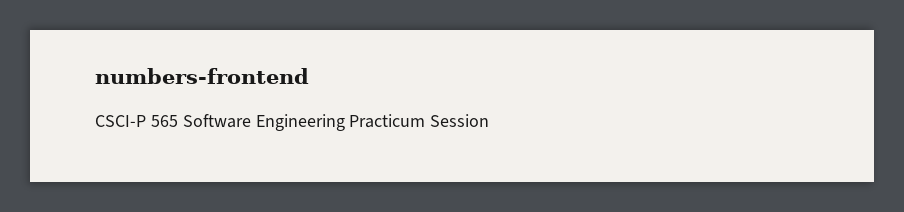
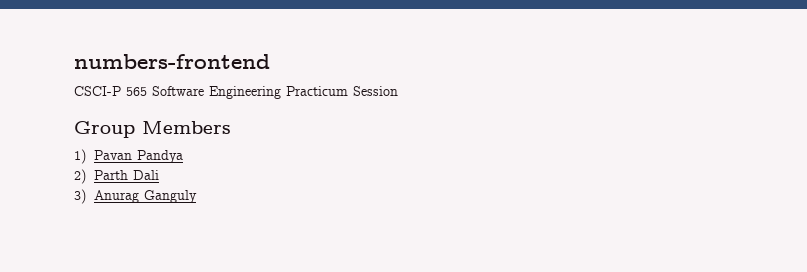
(490, 120) none -> [74,121,231,138] [74,149,183,164] [74,169,159,184] [74,189,197,204] // Group Members // 1) Pavan Pandya // 2) Parth Dali // 3) Anurag Ganguly

